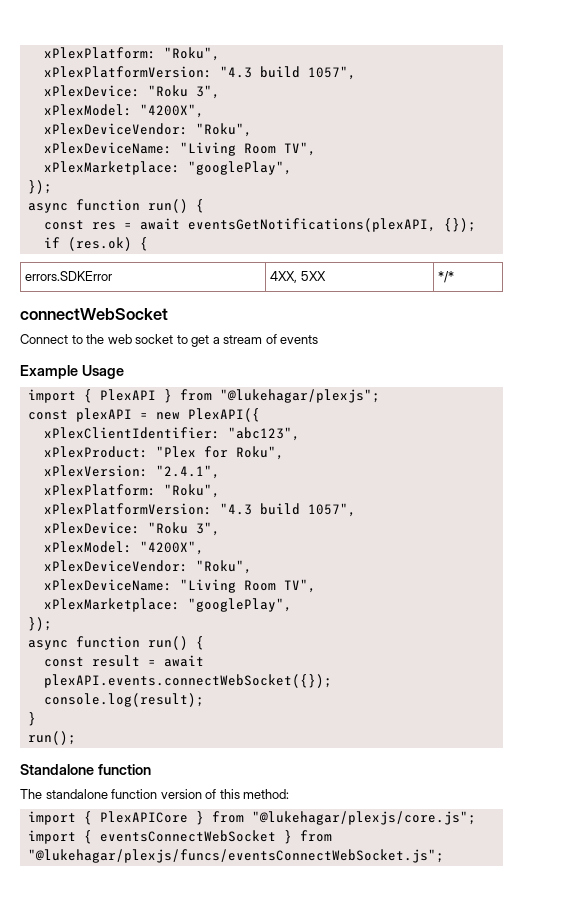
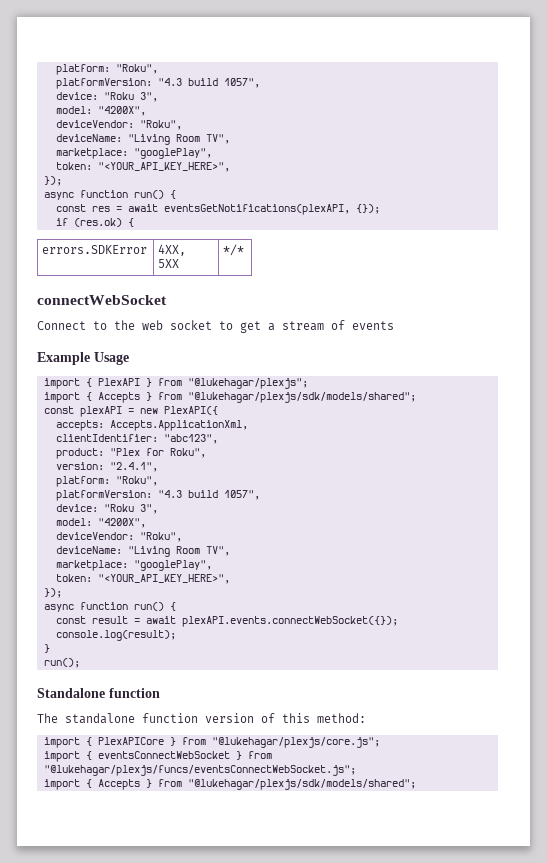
[43,47,220,61] [43,66,356,80] [43,85,220,99] [43,104,204,118] [43,123,252,137] [43,142,316,156] [43,161,292,175] xPlexPlatform: "Roku", // xPlexPlatformVersion: "4.3 build 1057", // xPlexDevice: "Roku 3", // xPlexModel: "4200X", // xPlexDeviceVendor: "Roku", // xPlexDeviceName: "Living Room TV", // xPlexMarketplace: "googlePlay", -> [55,64,158,75] [55,78,260,89] [55,92,158,102] [55,106,146,116] [55,120,182,130] [55,134,230,145] [55,148,212,159] [55,162,230,172] platform: "Roku", // platformVersion: "4.3 build 1057", // device: "Roku 3", // model: "4200X", // deviceVendor: "Roku", // deviceName: "Living Room TV", // marketplace: "googlePlay", // token: "<YOUR_API_KEY_HERE>",
(380, 396) none -> [43,392,416,403] // import { Accepts } from "@lukehagar/plexjs/sdk/models/shared";
[43,427,220,439] xPlexClientIdentifier: -> [55,420,248,431] [55,434,158,442] accepts: Accepts.ApplicationXml, // clientIdentifier:
[43,446,148,458] xPlexProduct: -> [55,448,104,459] product:
[43,465,148,477] xPlexVersion: -> [55,462,104,470] version:
[43,484,220,498] [43,503,356,517] [43,522,220,536] [43,541,204,555] [43,560,252,574] [43,579,316,593] [43,598,292,612] xPlexPlatform: "Roku", // xPlexPlatformVersion: "4.3 build 1057", // xPlexDevice: "Roku 3", // xPlexModel: "4200X", // xPlexDeviceVendor: "Roku", // xPlexDeviceName: "Living Room TV", // xPlexMarketplace: "googlePlay", -> [55,476,158,487] [55,490,260,501] [55,504,158,514] [55,518,146,528] [55,532,182,542] [55,546,230,557] [55,560,212,571] [55,574,230,584] platform: "Roku", // platformVersion: "4.3 build 1057", // device: "Roku 3", // model: "4200X", // deviceVendor: "Roku", // deviceName: "Living Room TV", // marketplace: "googlePlay", // token: "<YOUR_API_KEY_HERE>",
(444, 856) none -> [43,779,416,790] // import { Accepts } from "@lukehagar/plexjs/sdk/models/shared";

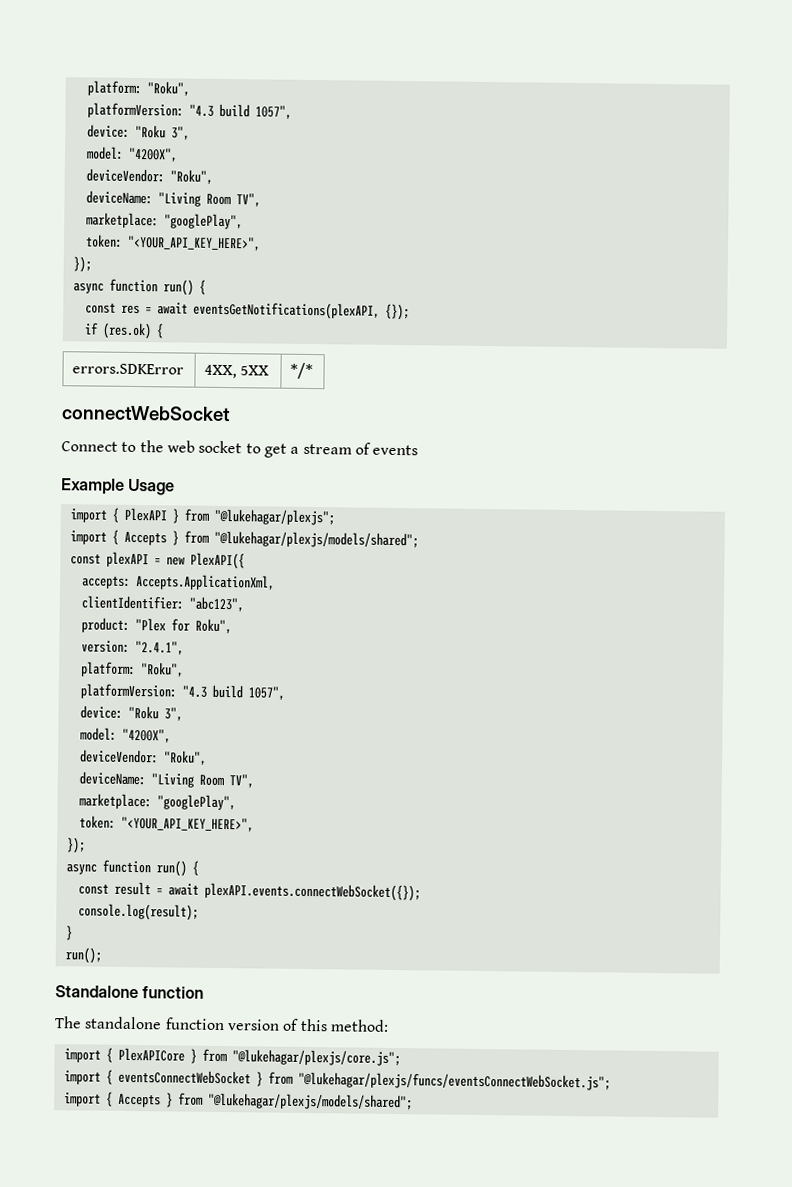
[187,392,416,403] "@lukehagar/plexjs/sdk/models/shared"; -> [213,530,419,549] "@lukehagar/plexjs/models/shared";
[187,779,416,790] "@lukehagar/plexjs/sdk/models/shared"; -> [207,1092,413,1111] "@lukehagar/plexjs/models/shared";

